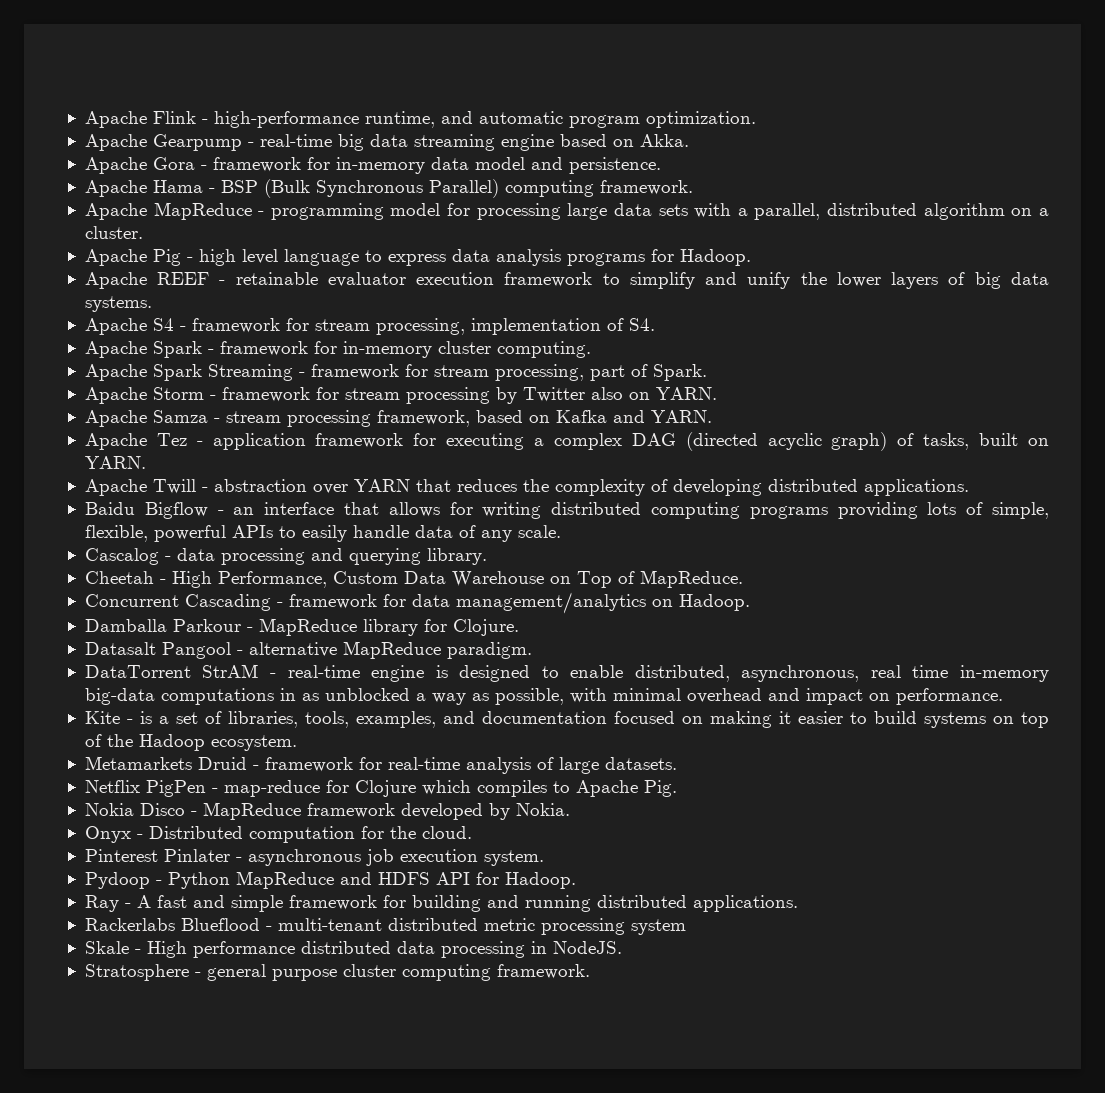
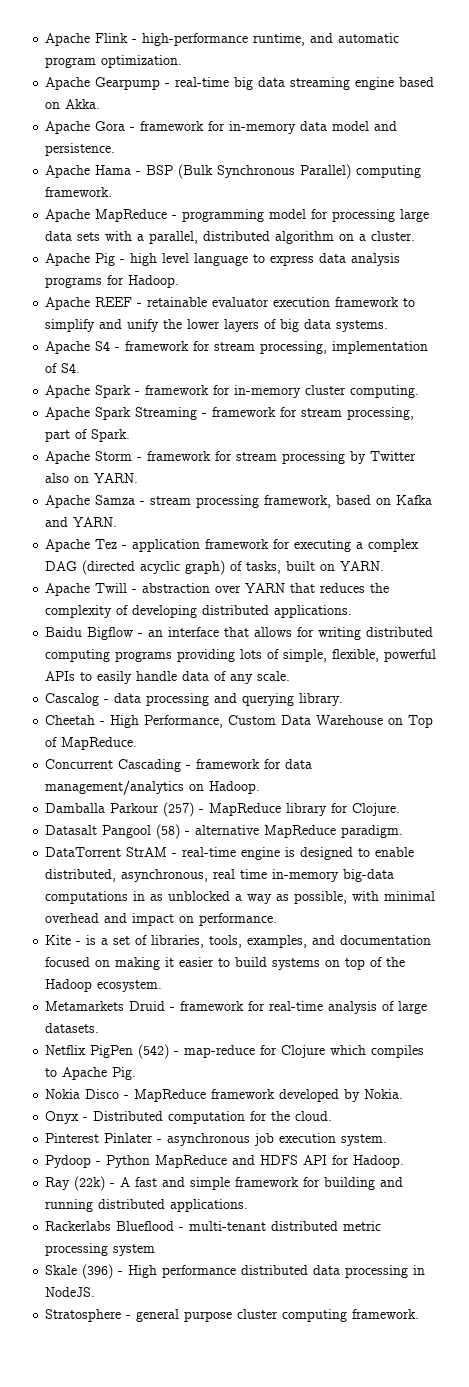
(241, 625) none -> [163,802,195,817] (257)
(231, 650) none -> [156,824,181,839] (58)
(206, 788) none -> [138,1044,170,1059] (542)
(119, 903) none -> [74,1176,106,1191] (22k)
(129, 947) none -> [82,1264,114,1279] (396)

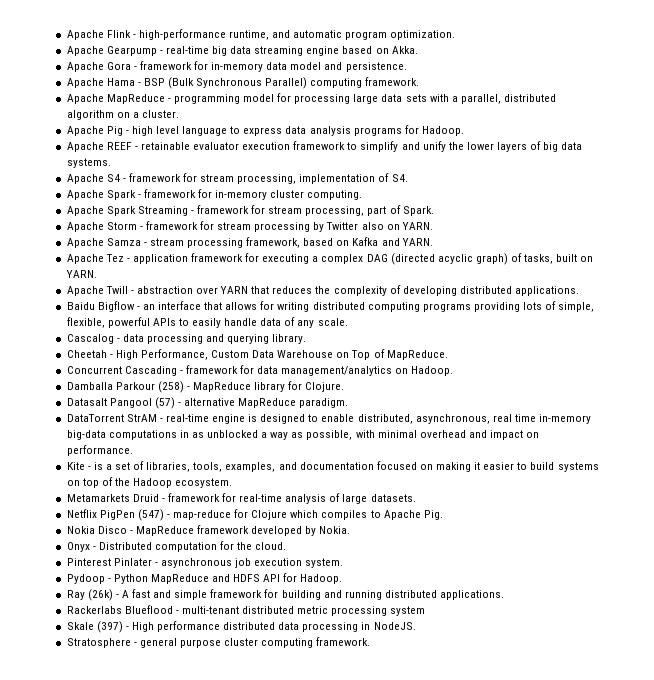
[163,802,195,817] (257) -> [157,381,184,393] (258)
[156,824,181,839] (58) -> [154,397,175,409] (57)
[138,1044,170,1059] (542) -> [137,509,164,521] (547)
[74,1176,106,1191] (22k) -> [87,589,113,601] (26k)
[82,1264,114,1279] (396) -> [96,621,123,633] (397)

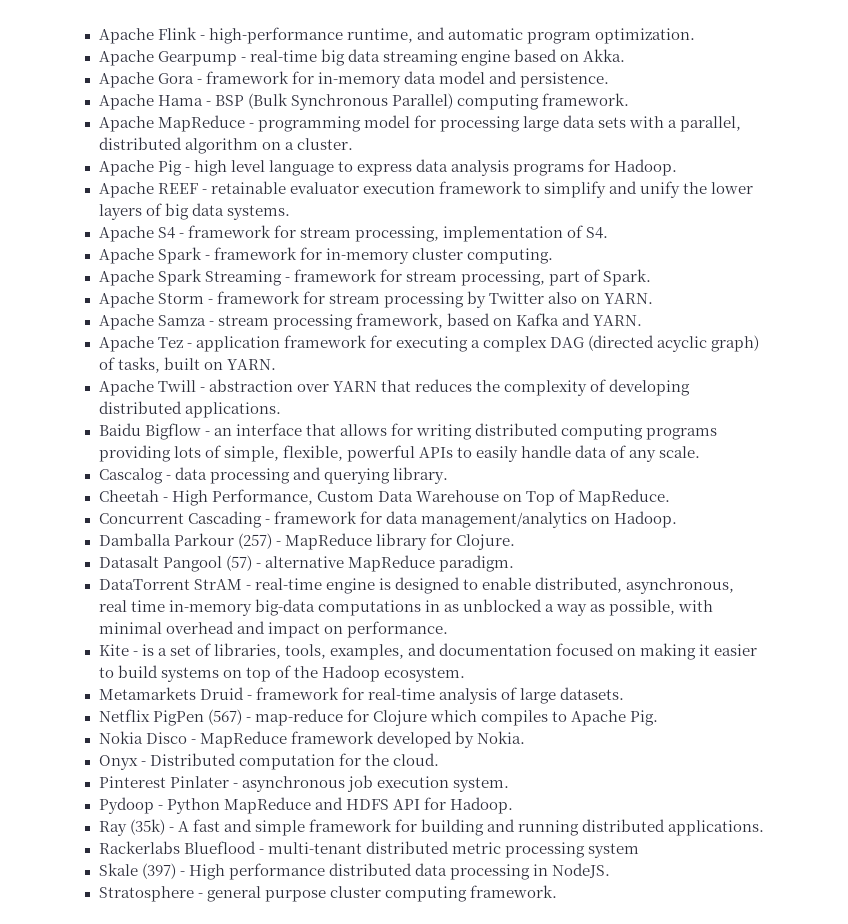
[157,381,184,393] (258) -> [237,533,272,549] (257)
[137,509,164,521] (547) -> [207,709,242,725] (567)
[87,589,113,601] (26k) -> [129,819,165,835] (35k)

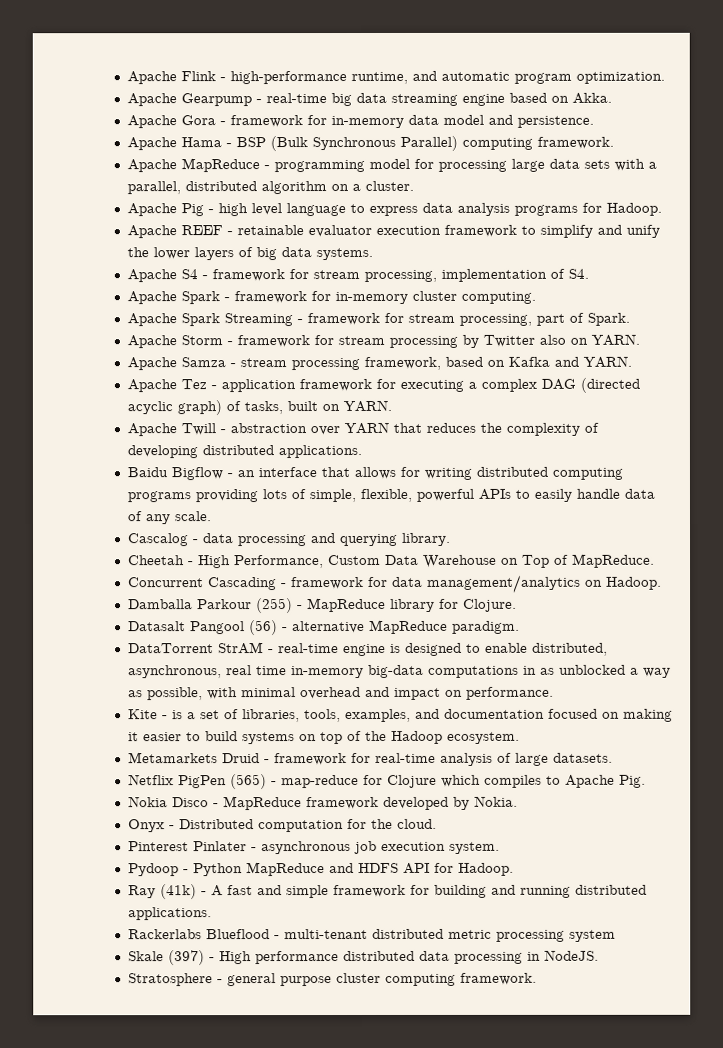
[237,533,272,549] (257) -> [255,598,293,614] (255)
[225,555,252,571] (57) -> [248,620,278,636] (56)
[207,709,242,725] (567) -> [229,774,267,790] (565)
[129,819,165,835] (35k) -> [159,884,197,900] (41k)

